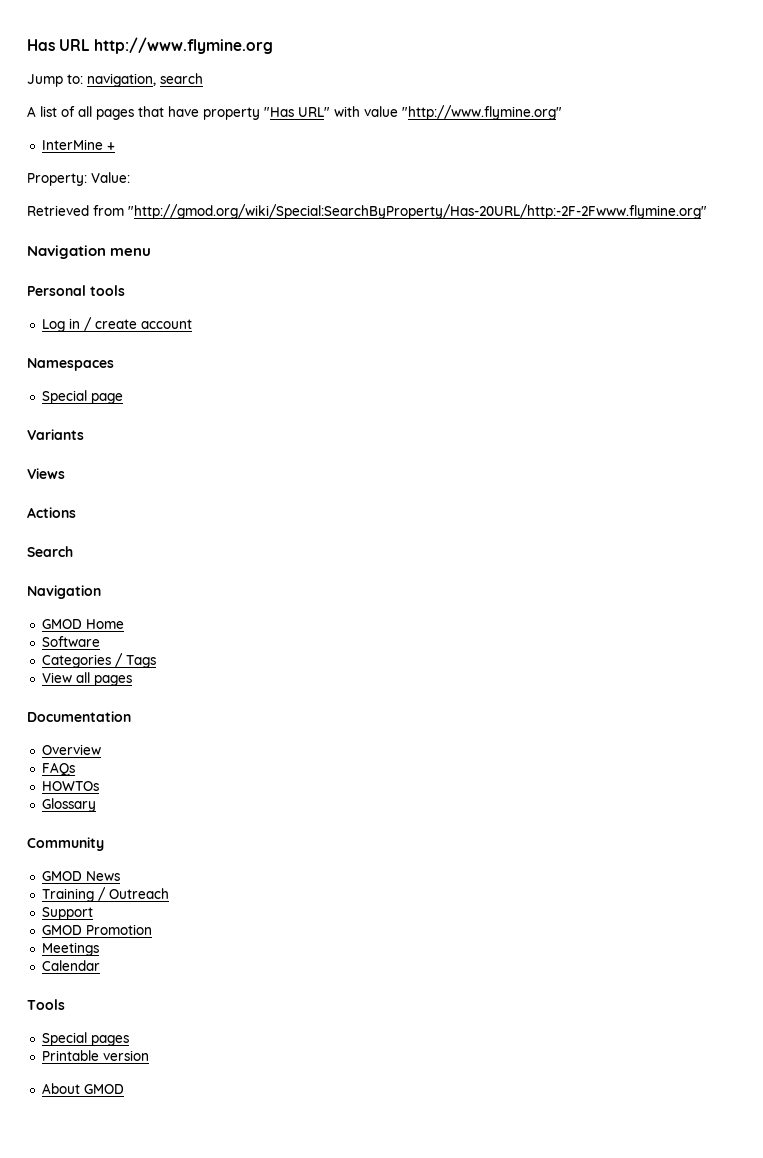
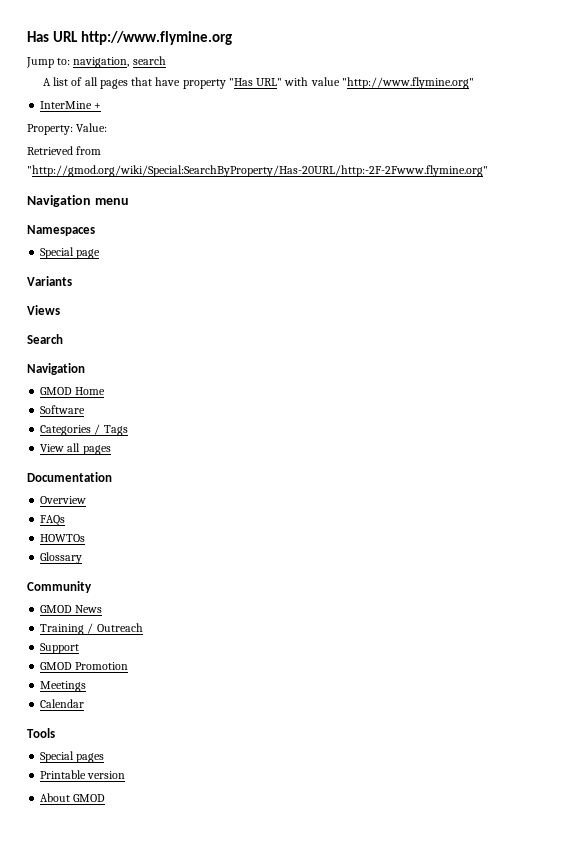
[27,285,125,296] [41,317,192,332] // Personal tools // Log in / create account -> (129, 201) none
[27,507,76,518] // Actions -> (60, 310) none

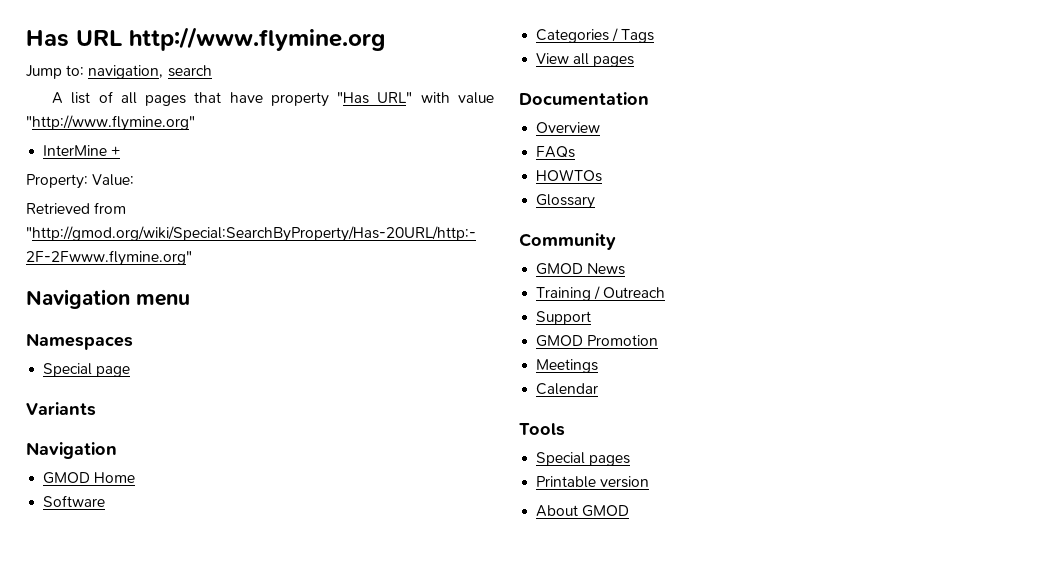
[27,305,60,315] [27,334,63,344] // Views // Search -> (96, 409) none

